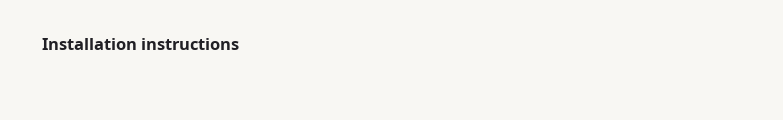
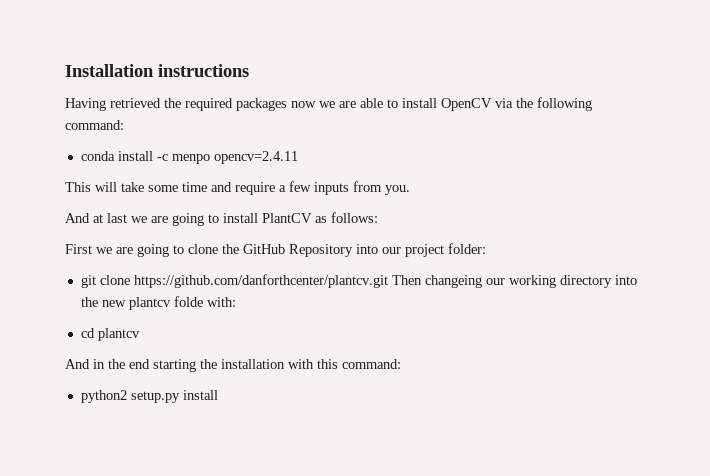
(240, 44) none -> [65,97,592,111] [65,120,124,130] [80,151,298,164] [65,181,410,195] [65,212,378,226] [65,243,486,257] [80,274,637,288] [80,296,236,310] [80,328,140,341] [65,359,401,372] [80,390,218,403] // Having retrieved the required packages now we are able to install OpenCV via the following command: // conda install -c menpo opencv=2.4.11 // This will take some time and require a few inputs from you. // And at last we are going to install PlantCV as follows: // First we are going to clone the GitHub Repository into our project folder: // git clone https://github.com/danforthcenter/plantcv.git Then changeing our working directory into the new plantcv folde with: // cd plantcv // And in the end starting the installation with this command: // python2 setup.py install

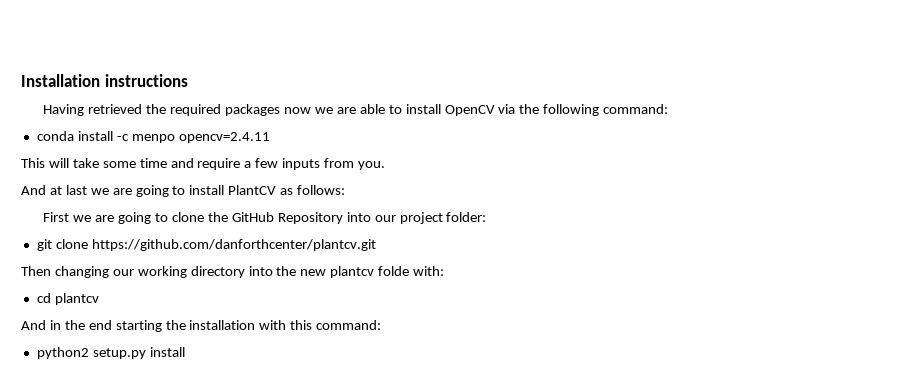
[391,275,482,288] Then changeing -> [21,266,109,278] // Then changing

